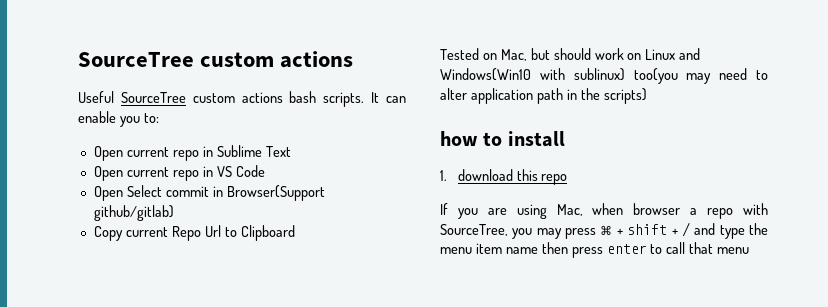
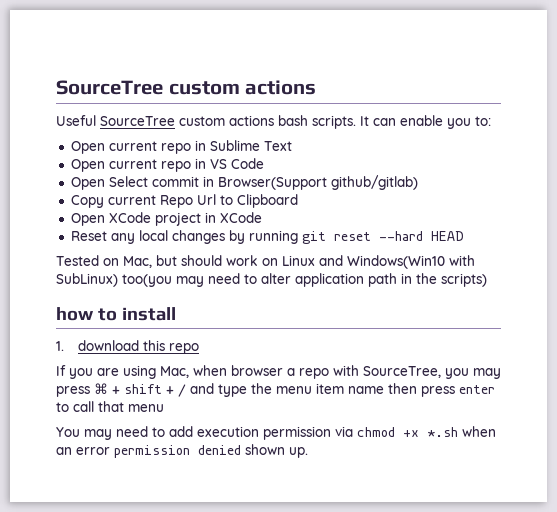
(295, 233) none -> [70,212,262,226] [70,230,464,244] // Open XCode project in XCode // Reset any local changes by running git reset --hard HEAD
[573,68,625,81] sublinux) -> [56,273,118,287] SubLinux)
(750, 250) none -> [56,426,496,440] [56,444,308,458] // You may need to add execution permission via chmod +x *.sh when an error permission denied shown up.

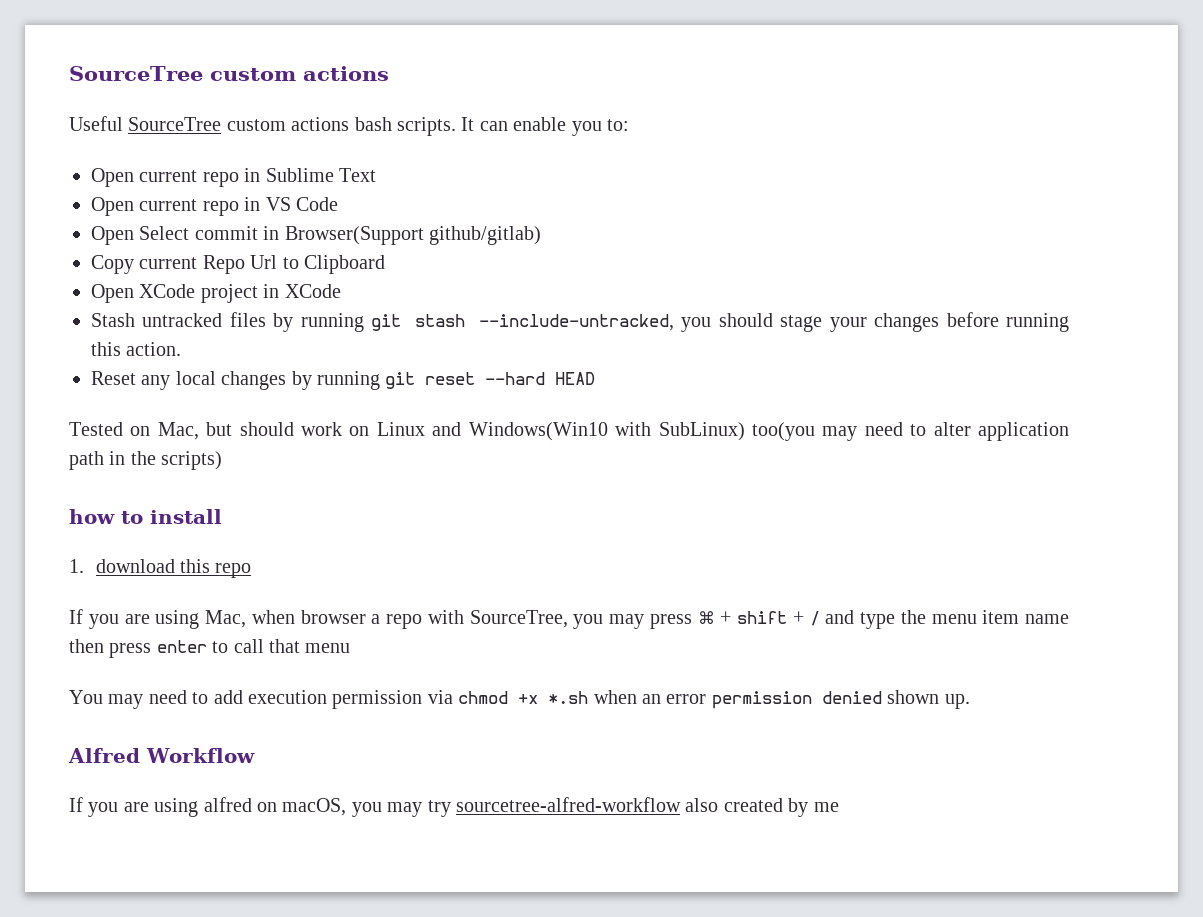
(262, 217) none -> [91,312,1070,332] [91,342,182,356] // Stash untracked files by running git stash --include-untracked, you should stage your changes before running this action.
(308, 452) none -> [68,748,255,763] [69,797,839,817] // Alfred Workflow // If you are using alfred on macOS, you may try sourcetree-alfred-workflow also created by me

